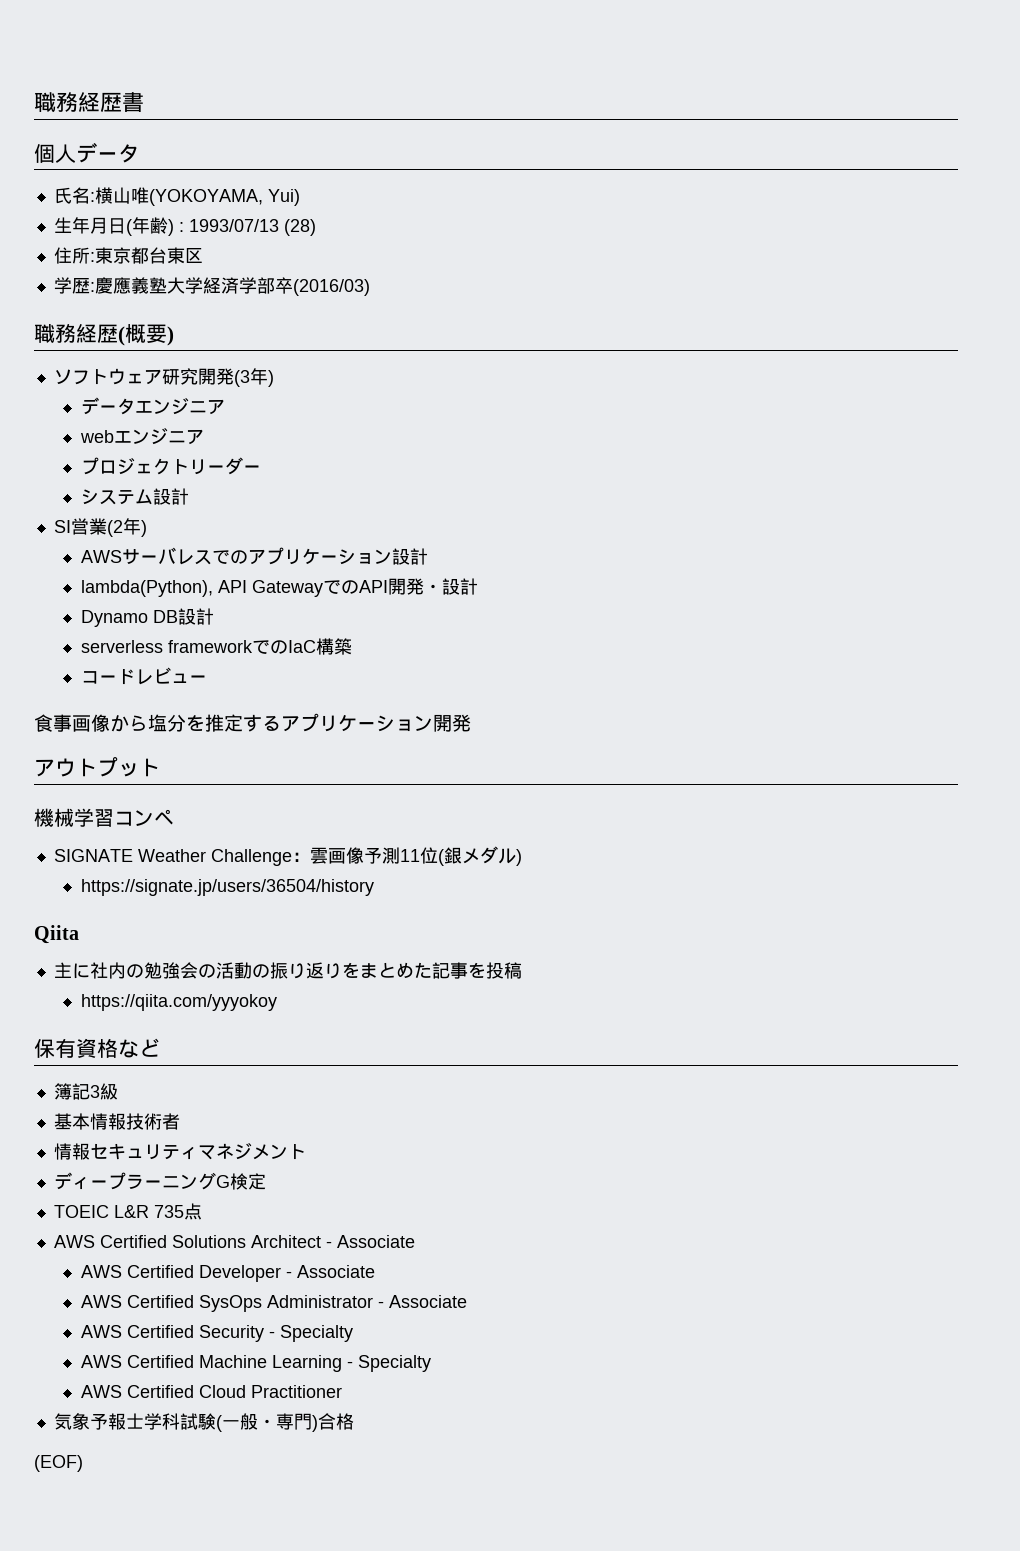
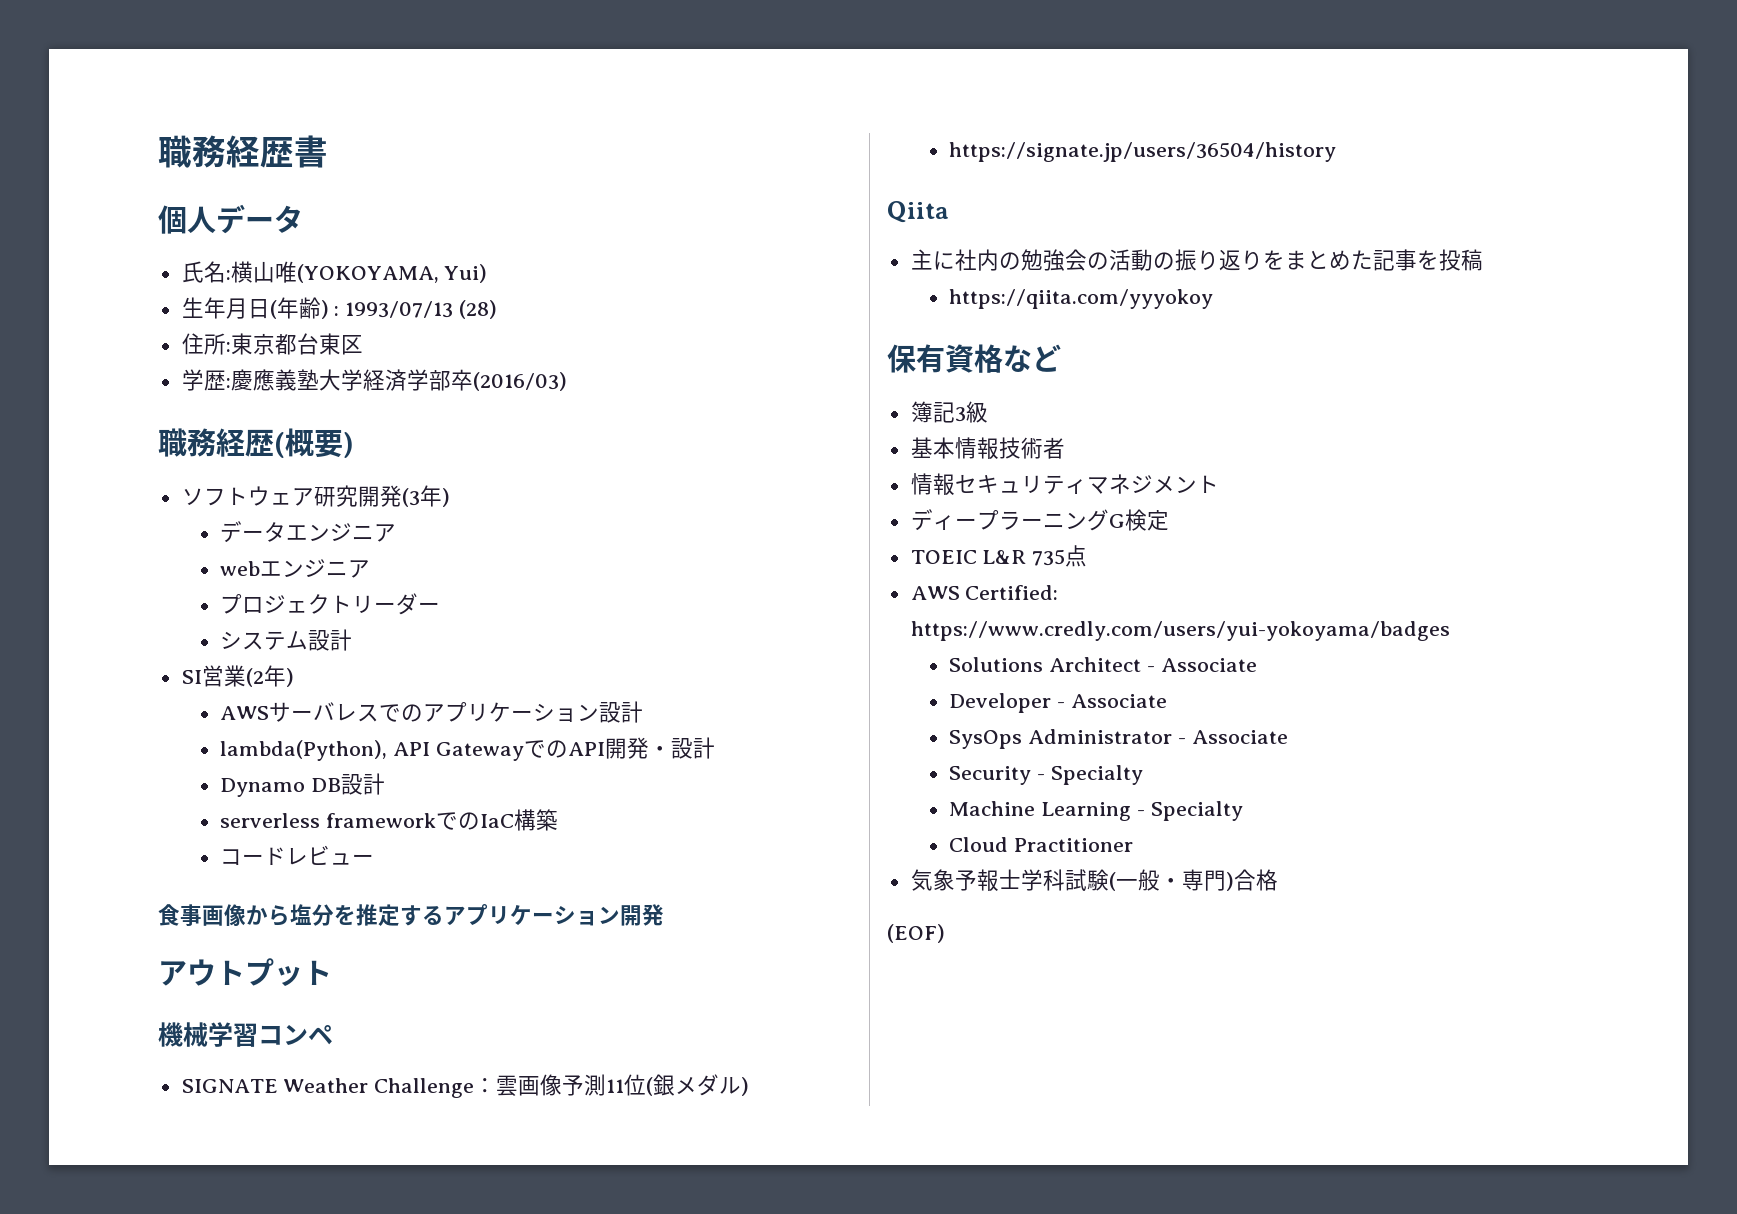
[99,1235,167,1248] Certified -> [965,585,1059,600] [910,621,1450,641] Certified: https://www.credly.com/users/yui-yokoyama/badges //
[80,1265,194,1278] AWS Certified -> (1257, 665) none
[80,1295,194,1308] AWS Certified -> (1167, 701) none
[80,1325,194,1338] AWS Certified -> (1288, 737) none
[80,1355,194,1368] AWS Certified -> (1143, 775) none
[80,1385,194,1398] AWS Certified -> (1243, 811) none

